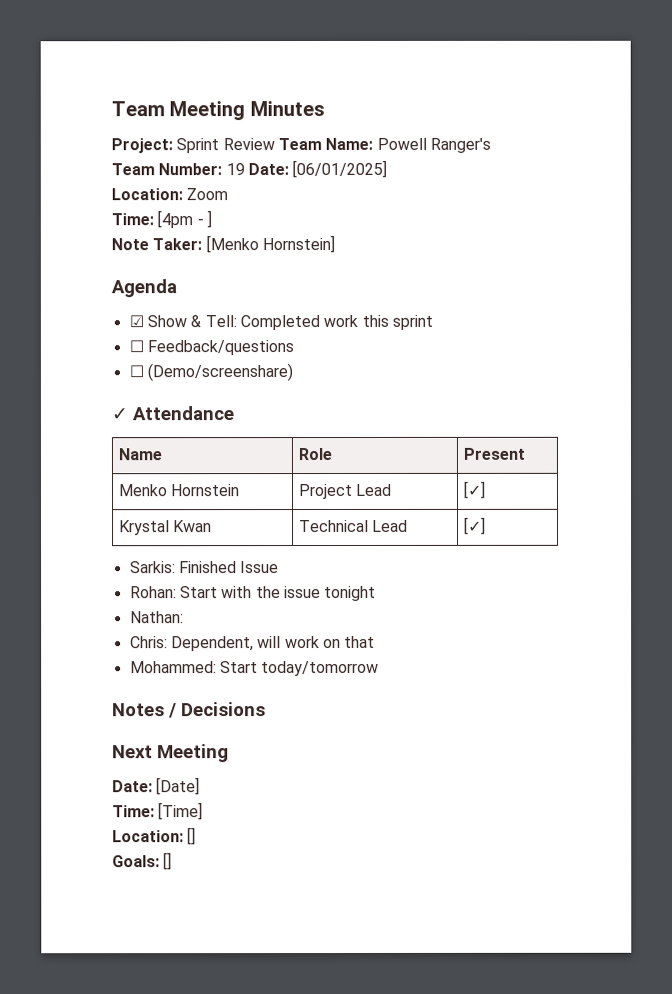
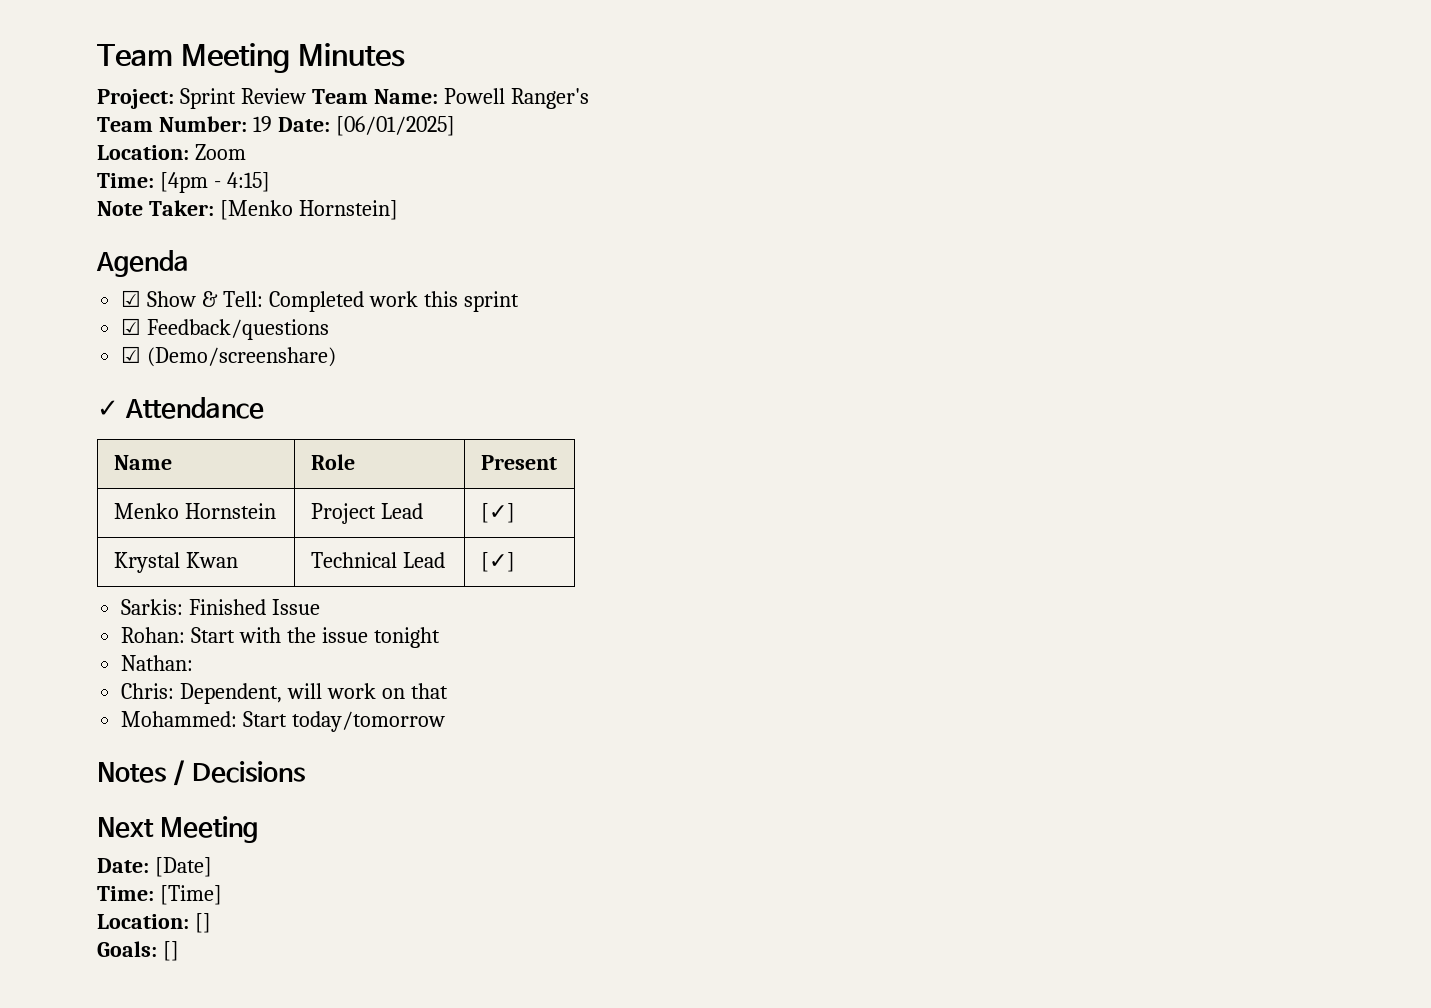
[206,210,212,229] ] -> [226,172,270,192] 4:15]
[128,340,144,353] ☐ -> [121,318,142,335] ☑
[128,365,144,378] ☐ -> [121,346,142,363] ☑

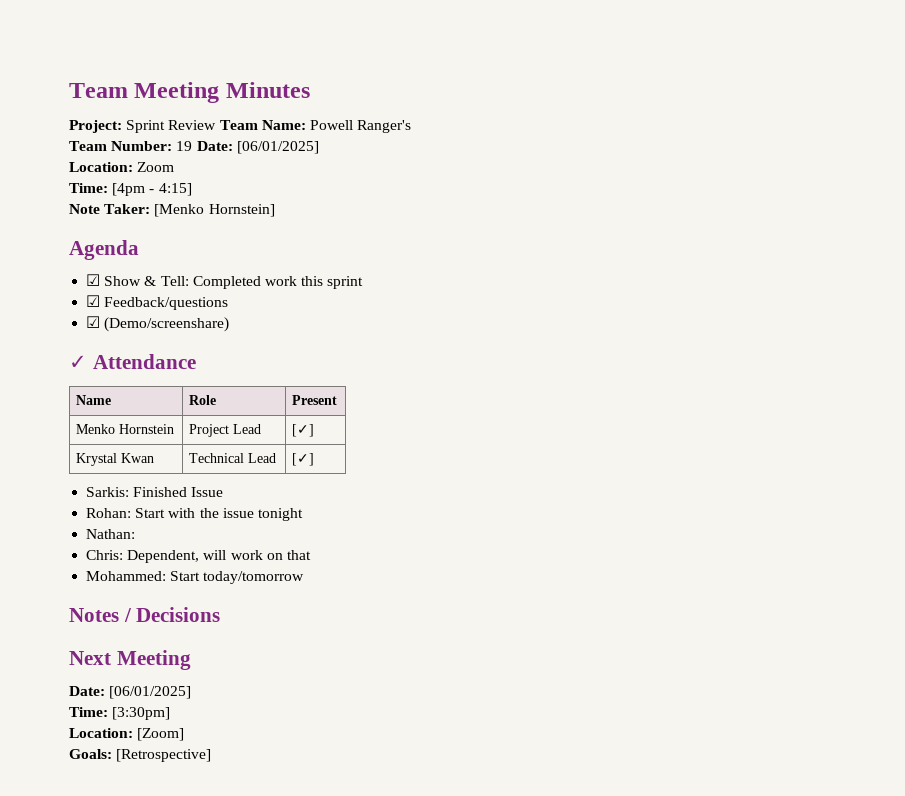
[154,857,212,877] [97,885,222,905] [97,913,211,933] [Date] // Time: [Time] // Location: [] -> [109,686,192,699] [69,707,171,720] [69,728,185,741] [06/01/2025] // Time: [3:30pm] // Location: [Zoom]
[162,941,179,961] [] -> [116,749,212,762] [Retrospective]

